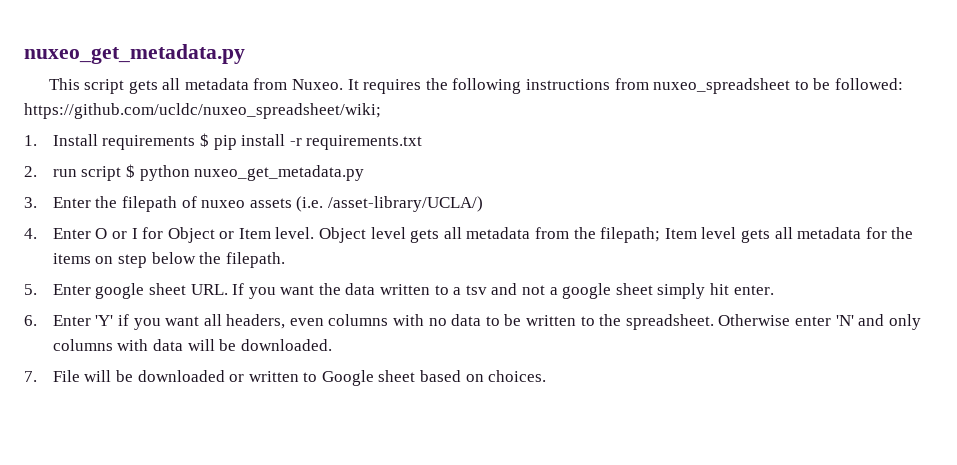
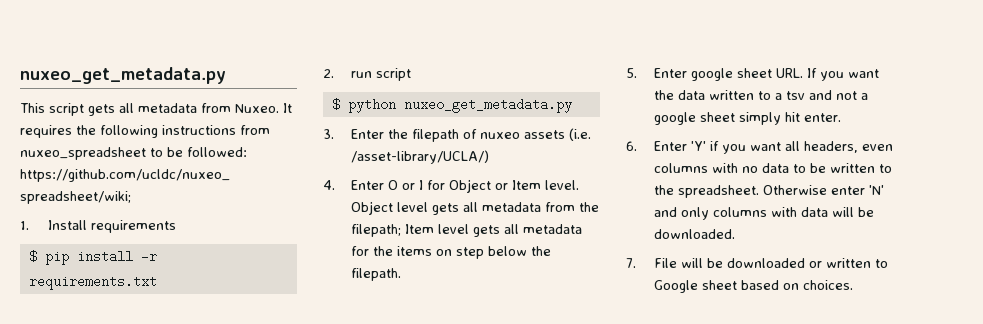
(196, 142) none -> (177, 226) //
(122, 173) none -> (412, 74) //

